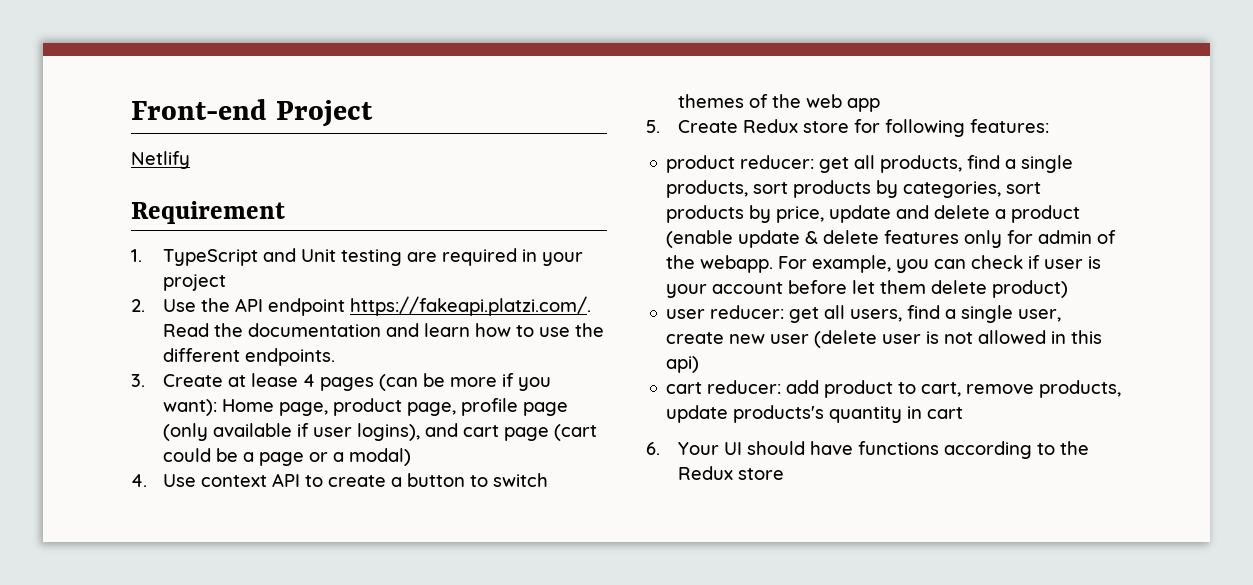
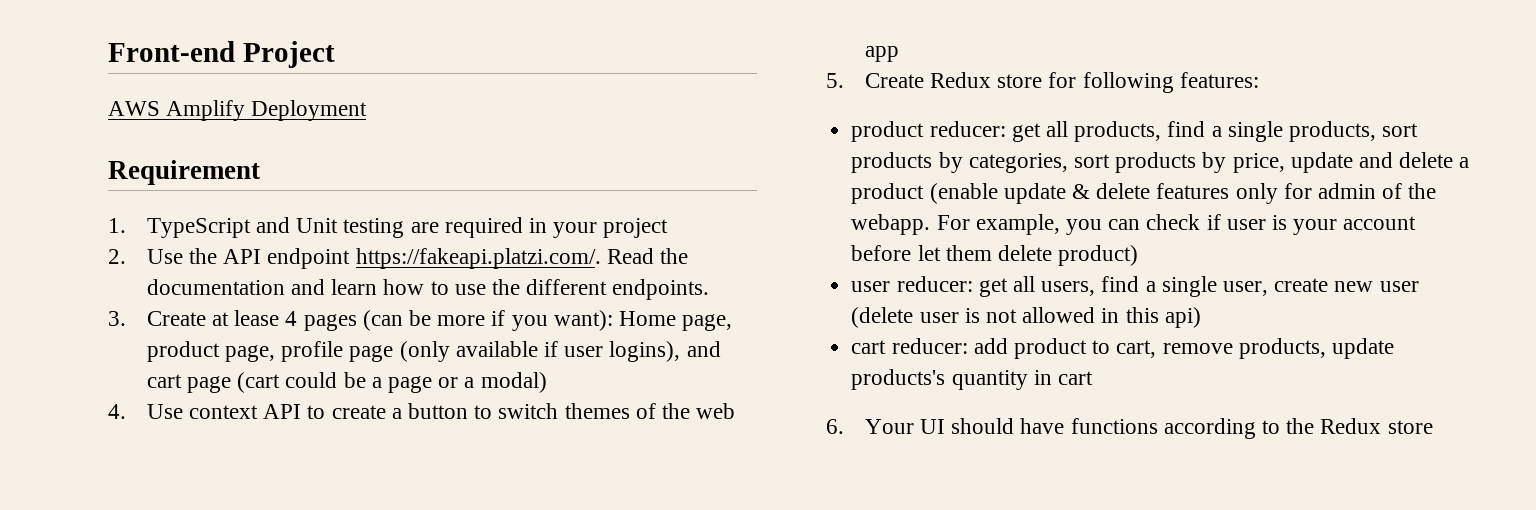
[131,151,190,169] Netlify -> [108,100,368,121] AWS Amplify Deployment

